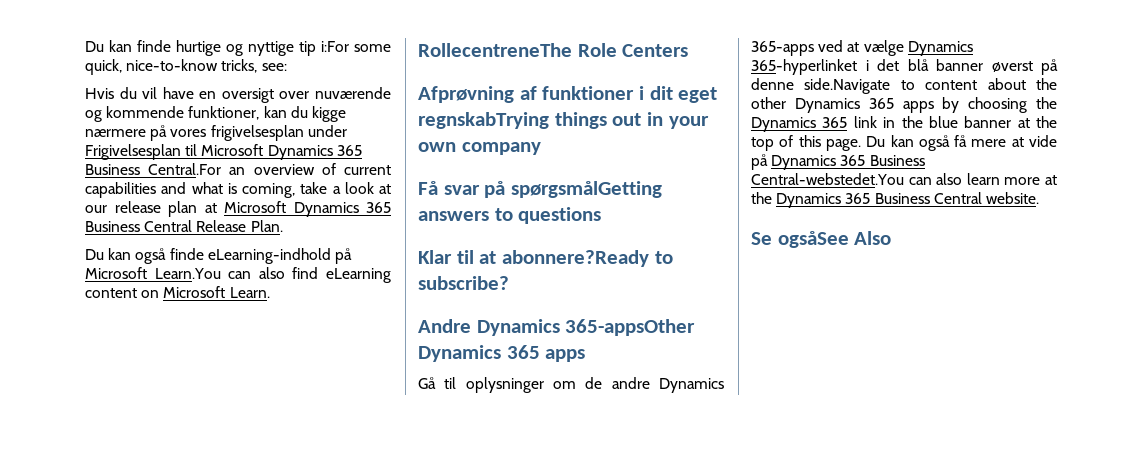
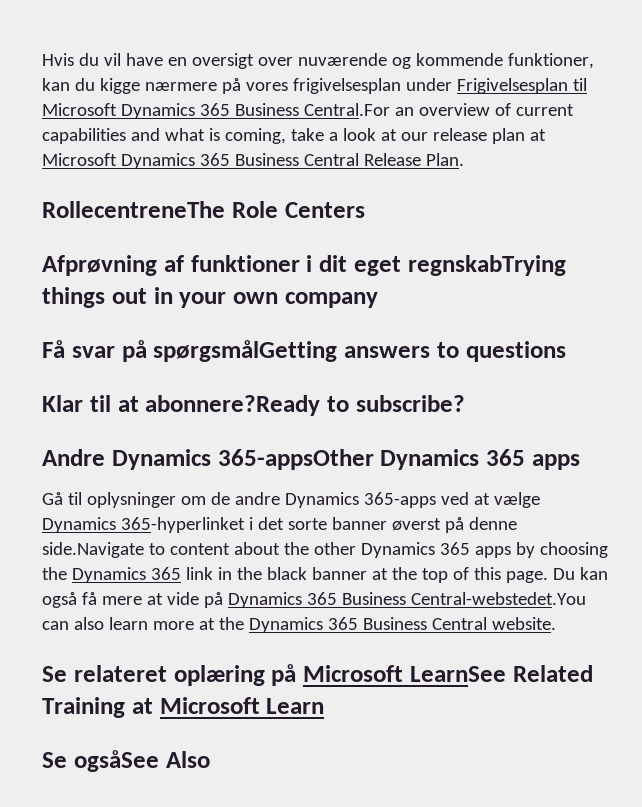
[85,40,391,56] [85,59,287,75] Du kan finde hurtige og nyttige tip i:For some quick, nice-to-know tricks, see: // -> (42, 59) none
[85,248,352,264] [85,267,391,283] [85,286,270,298] // Du kan også finde eLearning-indhold på Microsoft Learn.You can also find eLearning content on Microsoft Learn. -> (464, 159) none
[907,59,929,71] blå -> [287,518,327,530] sorte
[928,116,958,128] blue -> [266,567,307,580] black
(1039, 198) none -> [42,664,593,686] [42,697,325,718] // Se relateret oplæring på Microsoft LearnSee Related Training at Microsoft Learn

